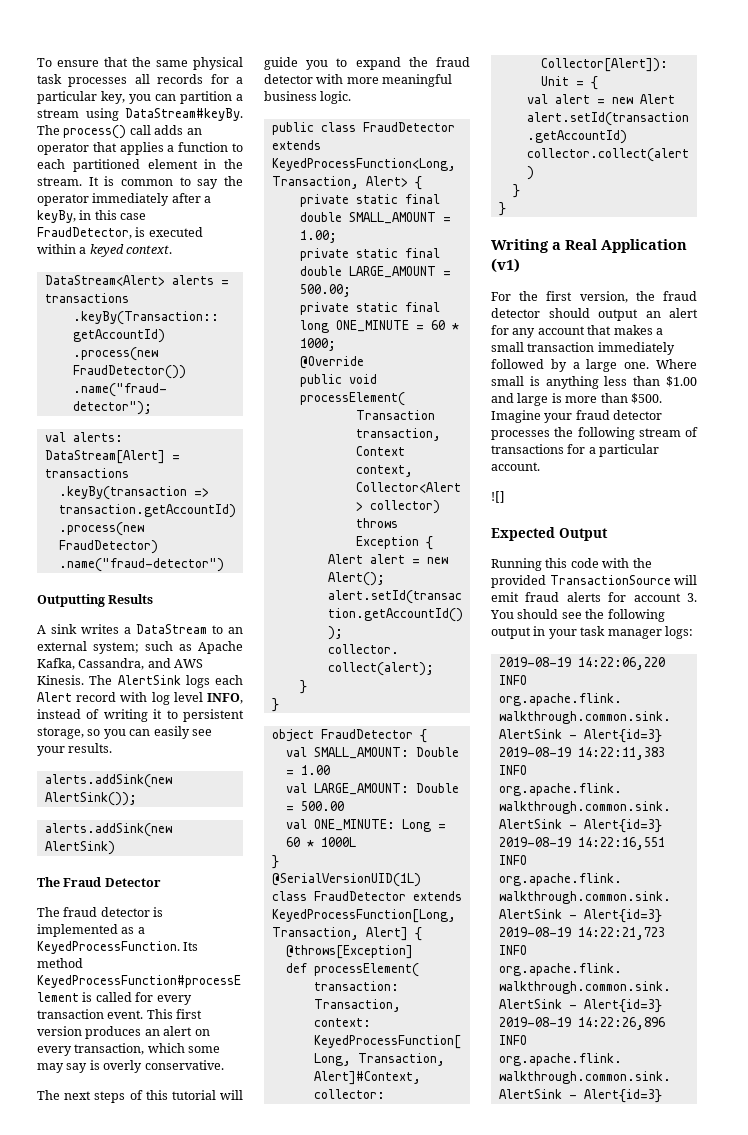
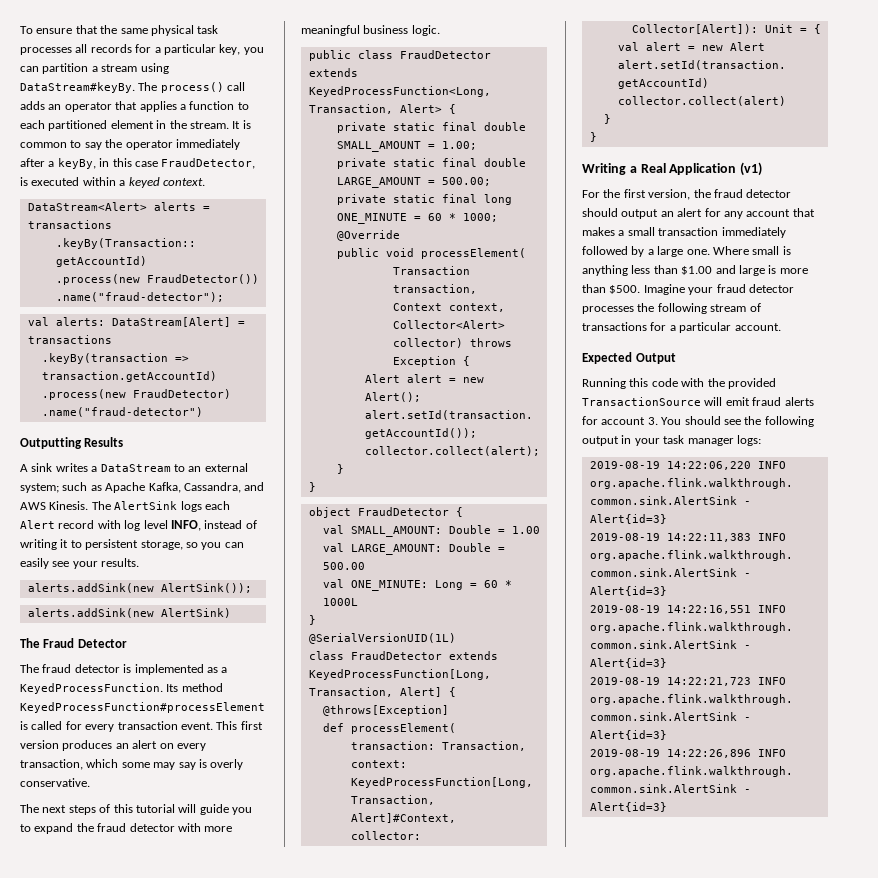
[491,491,505,503] // ![] -> (781, 327) none

